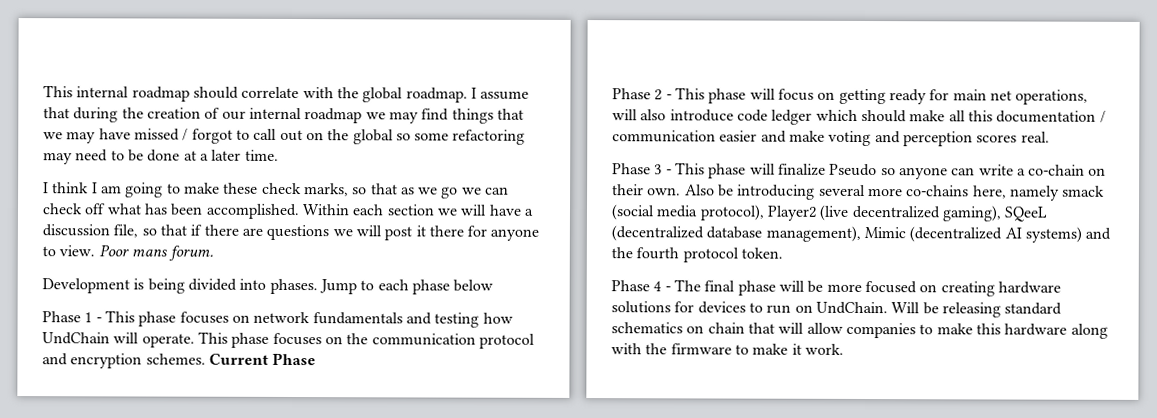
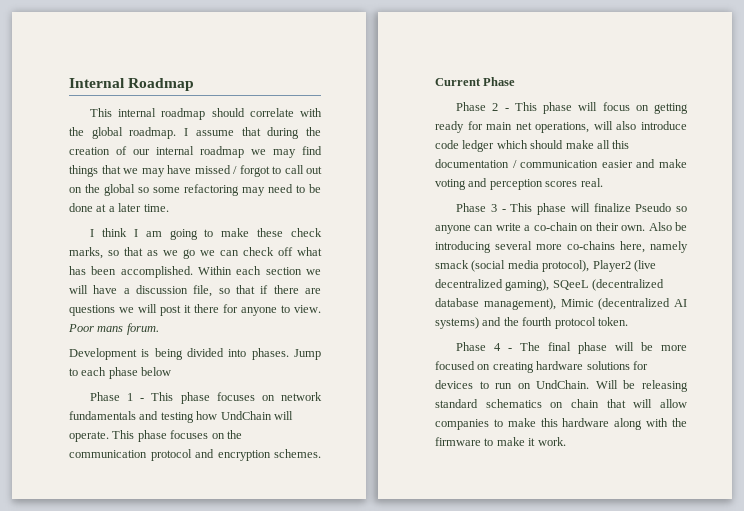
(43, 91) none -> [69,78,195,91] Internal Roadmap //

